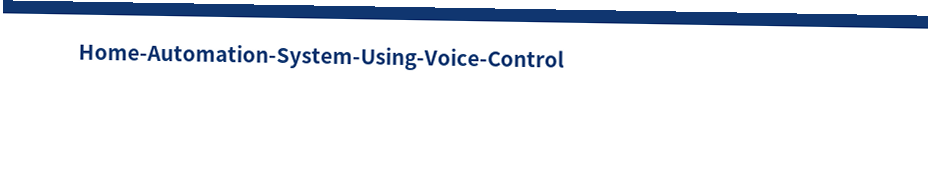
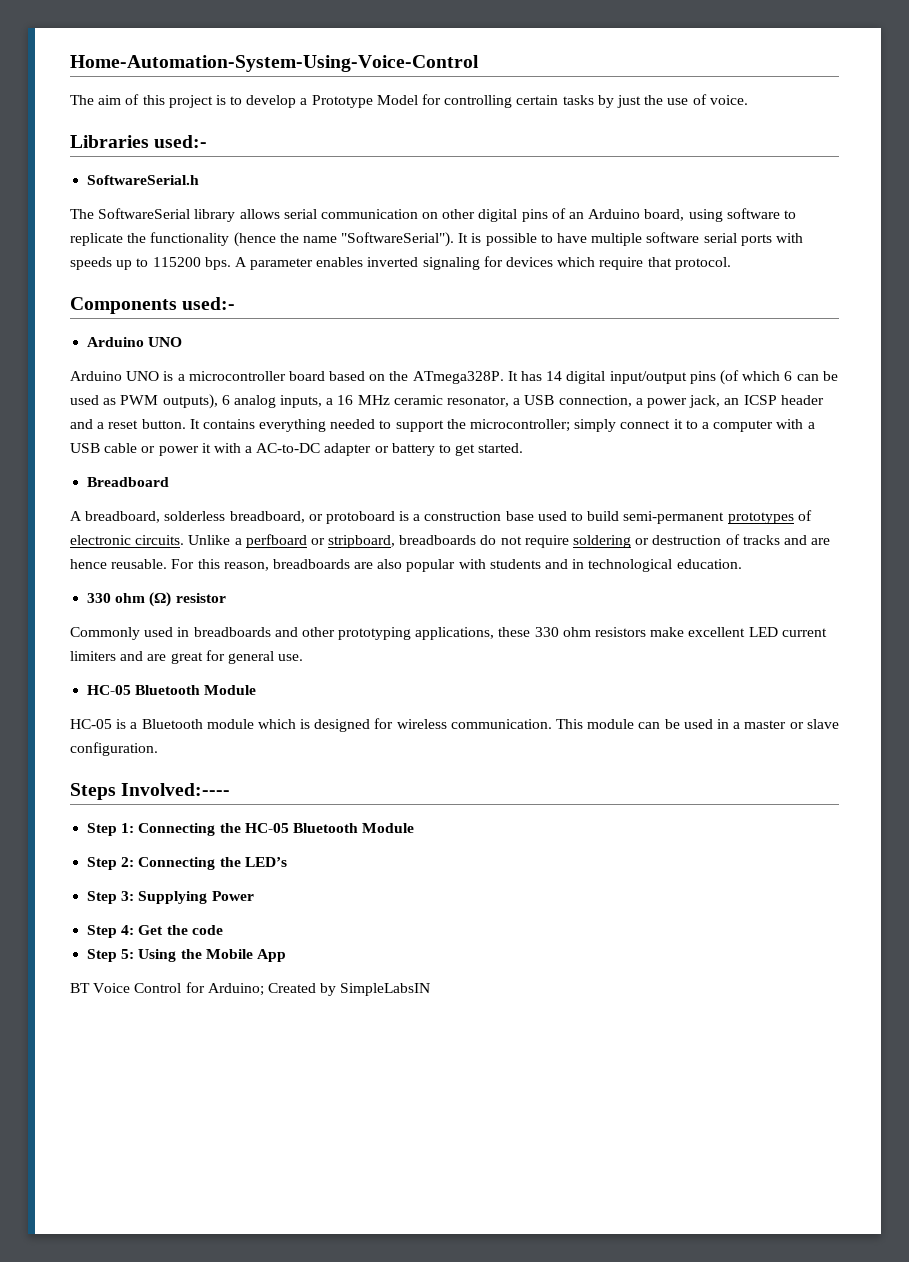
(564, 57) none -> [70,94,748,108] [70,135,208,148] [87,175,200,185] [70,208,796,222] [70,232,803,247] [70,256,731,270] [70,297,236,314] [87,337,183,347] [70,370,838,385] [70,394,824,409] [70,419,815,432] [70,443,524,456] [87,477,170,487] [70,510,812,524] [70,534,831,548] [70,559,742,572] [87,592,226,607] [70,627,827,640] [70,650,304,664] [87,685,257,695] [70,718,839,732] [70,742,158,756] [70,783,231,800] [87,823,415,836] [87,857,287,870] [87,891,254,904] [87,925,223,938] [87,949,286,962] [70,982,431,996] // The aim of this project is to develop a Prototype Model for controlling certain tasks by just the use of voice. // Libraries used:- // SoftwareSerial.h // The SoftwareSerial library allows serial communication on other digital pins of an Arduino board, using software to replicate the functionality (hence the name "SoftwareSerial"). It is possible to have multiple software serial ports with speeds up to 115200 bps. A parameter enables inverted signaling for devices which require that protocol. // Components used:- // Arduino UNO // Arduino UNO is a microcontroller board based on the ATmega328P. It has 14 digital input/output pins (of which 6 can be used as PWM outputs), 6 analog inputs, a 16 MHz ceramic resonator, a USB connection, a power jack, an ICSP header and a reset button. It contains everything needed to support the microcontroller; simply connect it to a computer with a USB cable or power it with a AC-to-DC adapter or battery to get started. // Breadboard // A breadboard, solderless breadboard, or protoboard is a construction base used to build semi-permanent prototypes of electronic circuits. Unlike a perfboard or stripboard, breadboards do not require soldering or destruction of tracks and are hence reusable. For this reason, breadboards are also popular with students and in technological education. // 330 ohm (Ω) resistor // Commonly used in breadboards and other prototyping applications, these 330 ohm resistors make excellent LED current limiters and are great for general use. // HC-05 Bluetooth Module // HC-05 is a Bluetooth module which is designed for wireless communication. This module can be used in a master or slave configuration. // Steps Involved:---- // Step 1: Connecting the HC-05 Bluetooth Module // Step 2: Connecting the LED’s // Step 3: Supplying Power // Step 4: Get the code // Step 5: Using the Mobile App // BT Voice Control for Arduino; Created by SimpleLabsIN

